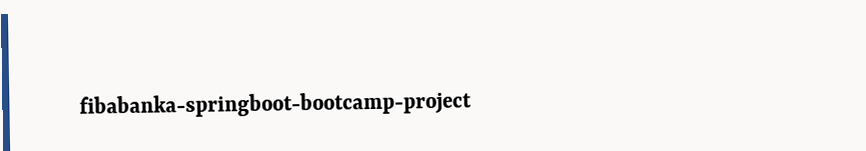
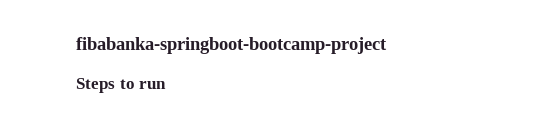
(472, 104) none -> [76,78,167,93] // Steps to run

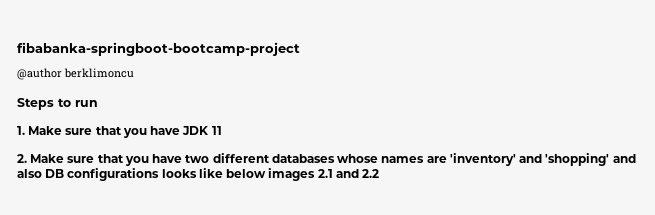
(387, 45) none -> [17,68,134,80] // @author berklimoncu
(167, 85) none -> [17,126,222,138] [17,153,636,166] [17,168,380,181] // 1. Make sure that you have JDK 11 // 2. Make sure that you have two different databases whose names are 'inventory' and 'shopping' and also DB configurations looks like below images 2.1 and 2.2

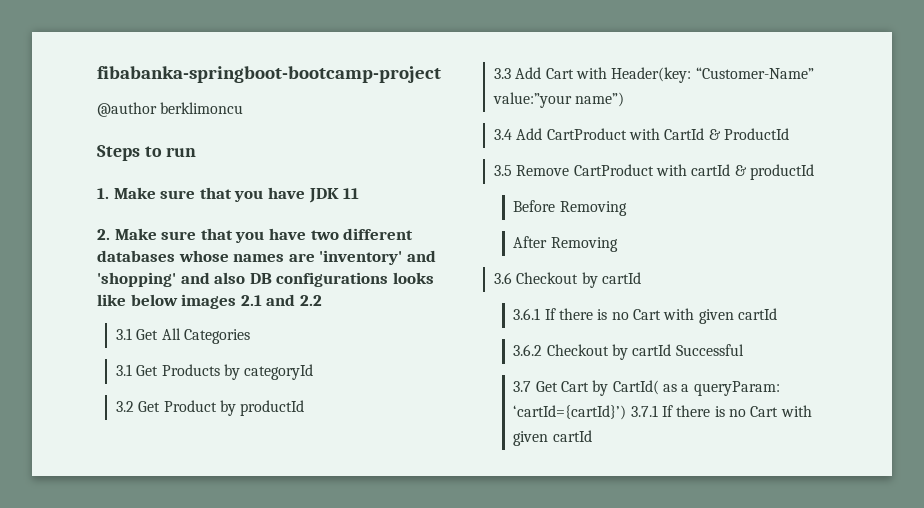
(380, 173) none -> [116,328,251,344] [116,364,314,380] [116,400,305,416] [494,67,814,83] [493,92,625,108] [494,128,790,140] [494,164,815,180] [513,200,627,216] [513,236,618,252] [494,272,642,288] [513,308,777,324] [513,344,744,360] [513,380,780,396] [513,405,812,420] [513,430,592,446] // 3.1 Get All Categories // 3.1 Get Products by categoryId // 3.2 Get Product by productId // 3.3 Add Cart with Header(key: “Customer-Name” value:”your name”) // 3.4 Add CartProduct with CartId & ProductId // 3.5 Remove CartProduct with cartId & productId // Before Removing // After Removing // 3.6 Checkout by cartId // 3.6.1 If there is no Cart with given cartId // 3.6.2 Checkout by cartId Successful // 3.7 Get Cart by CartId( as a queryParam: ‘cartId={cartId}’) 3.7.1 If there is no Cart with given cartId

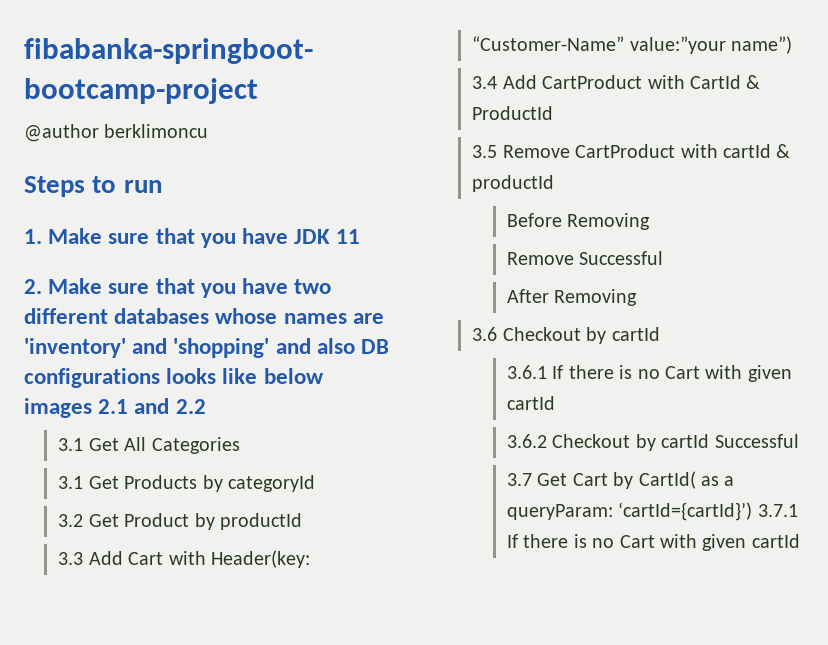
(627, 208) none -> [506,251,664,265] // Remove Successful

